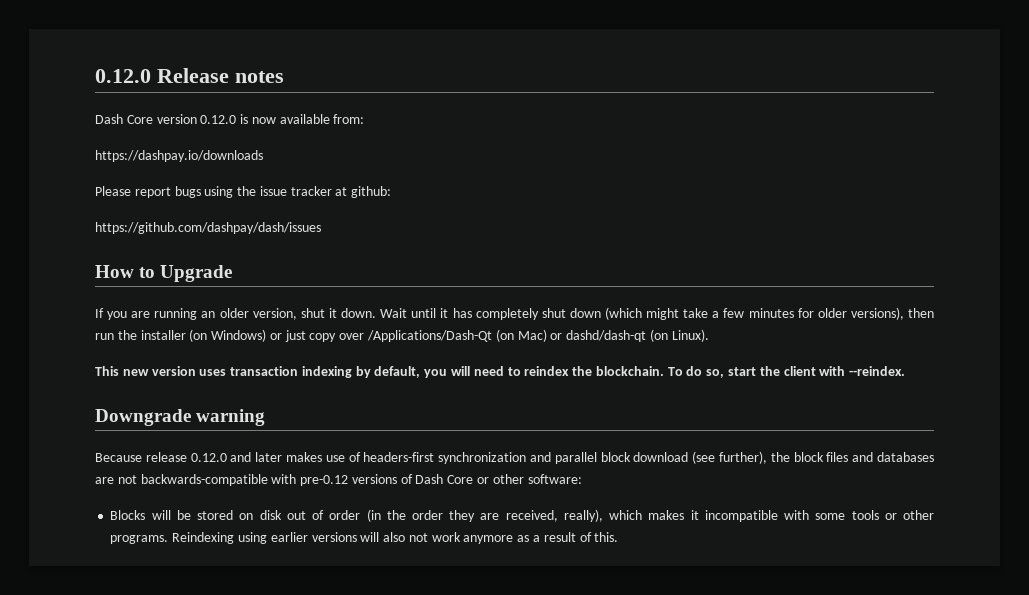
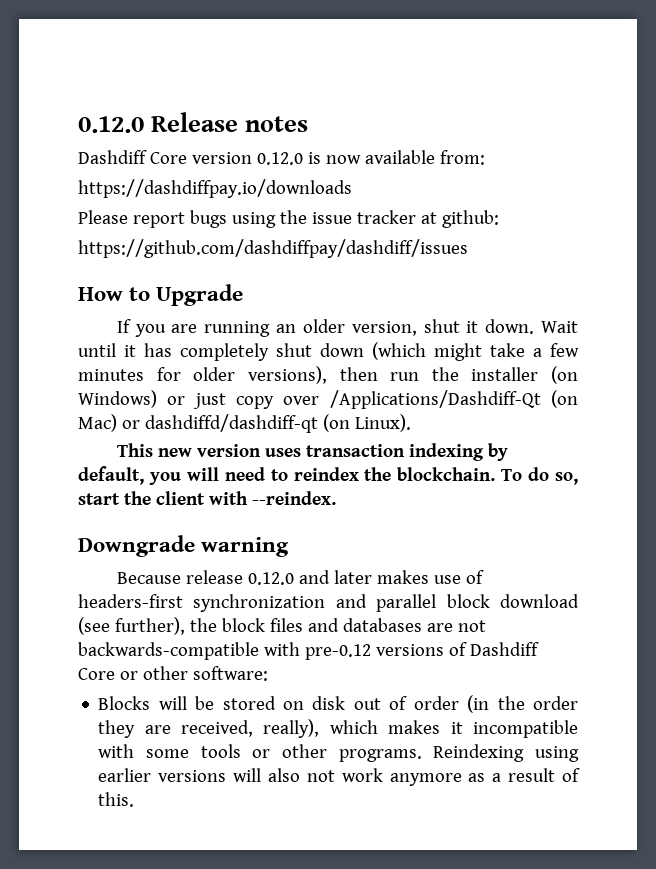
[95,114,123,124] Dash -> [78,150,147,164] Dashdiff
[95,150,263,162] https://dashpay.io/downloads -> [78,179,352,198] https://dashdiffpay.io/downloads
[95,222,321,234] https://github.com/dashpay/dash/issues -> [78,239,468,258] https://github.com/dashdiffpay/dashdiff/issues
[367,330,493,342] /Applications/Dash-Qt -> [329,390,541,409] /Applications/Dashdiff-Qt
[566,330,647,342] dashd/dash-qt -> [144,414,318,433] dashdiffd/dashdiff-qt
[415,474,444,484] Dash -> [469,642,539,656] Dashdiff

